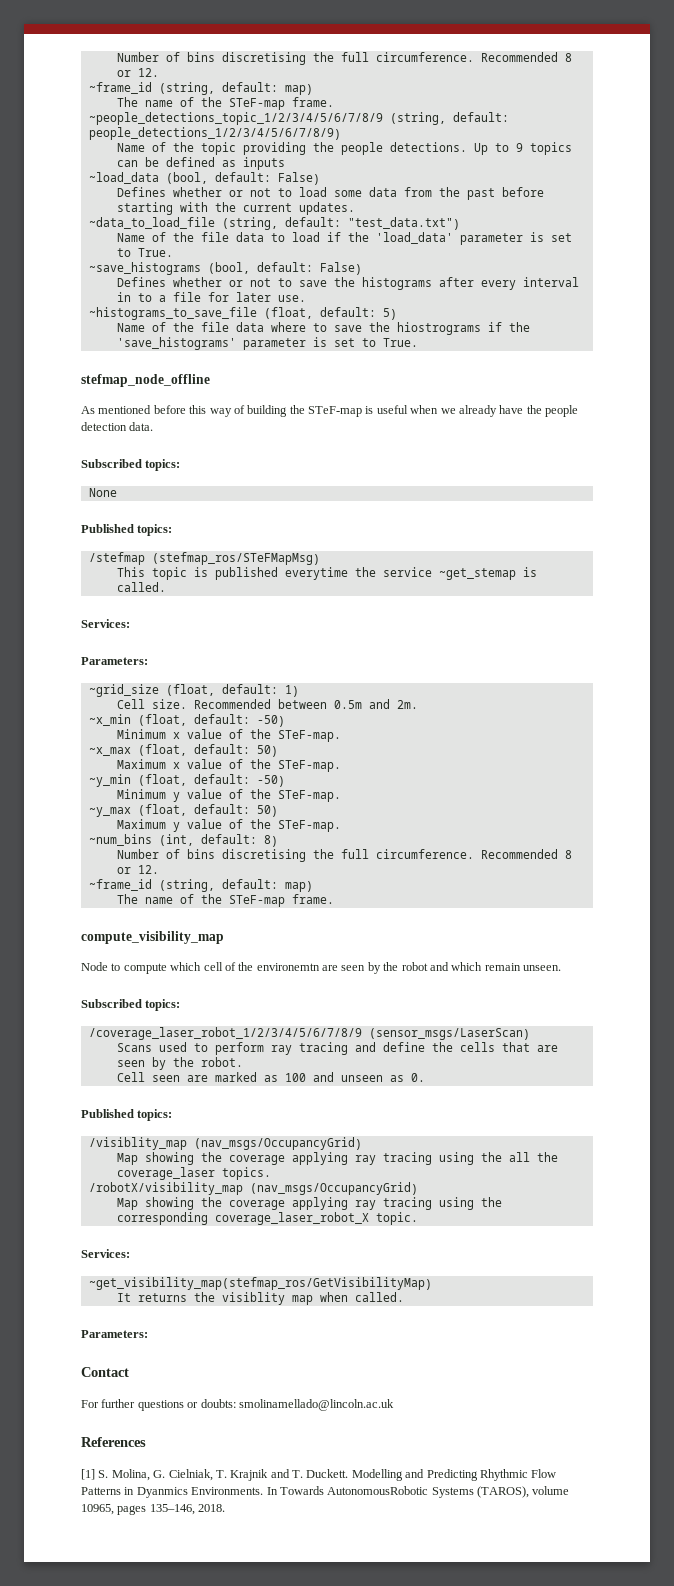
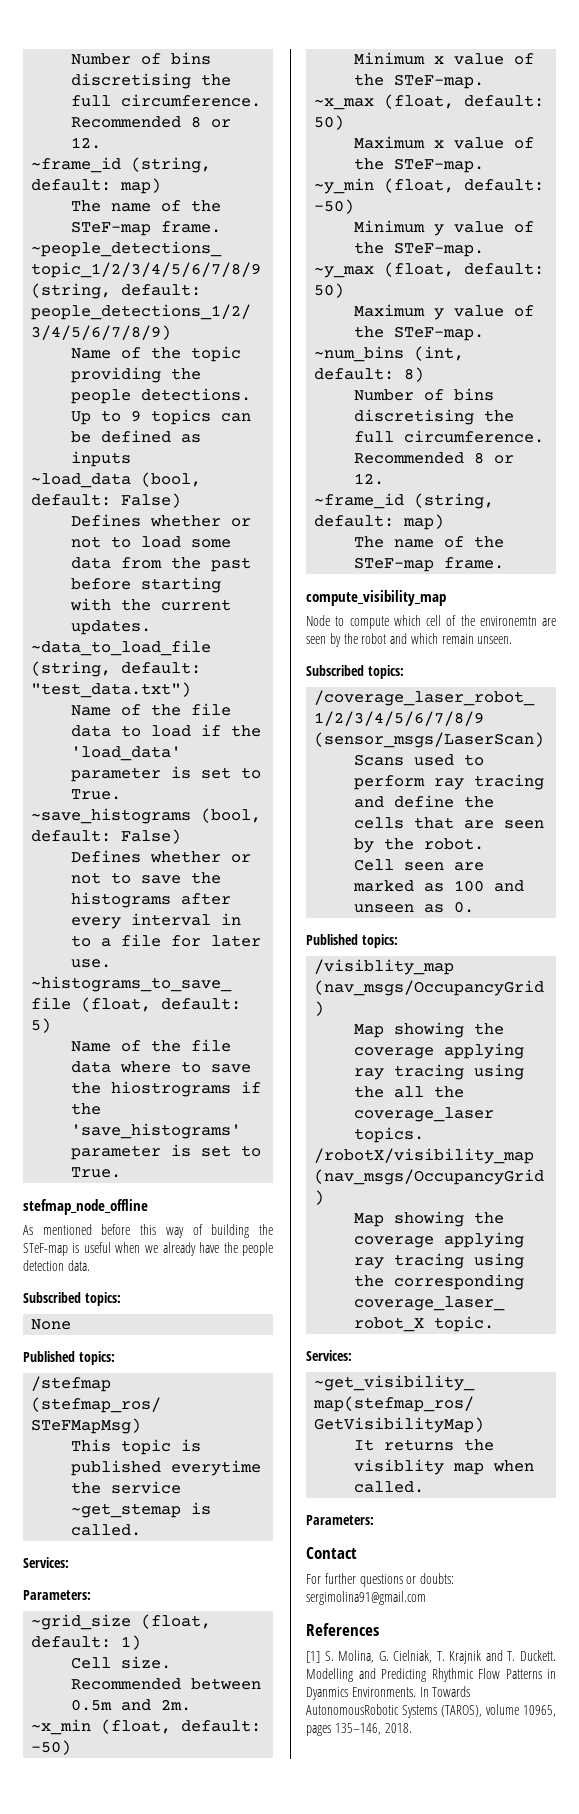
[238,1399,394,1411] smolinamellado@lincoln.ac.uk -> [306,1591,426,1605] sergimolina91@gmail.com

